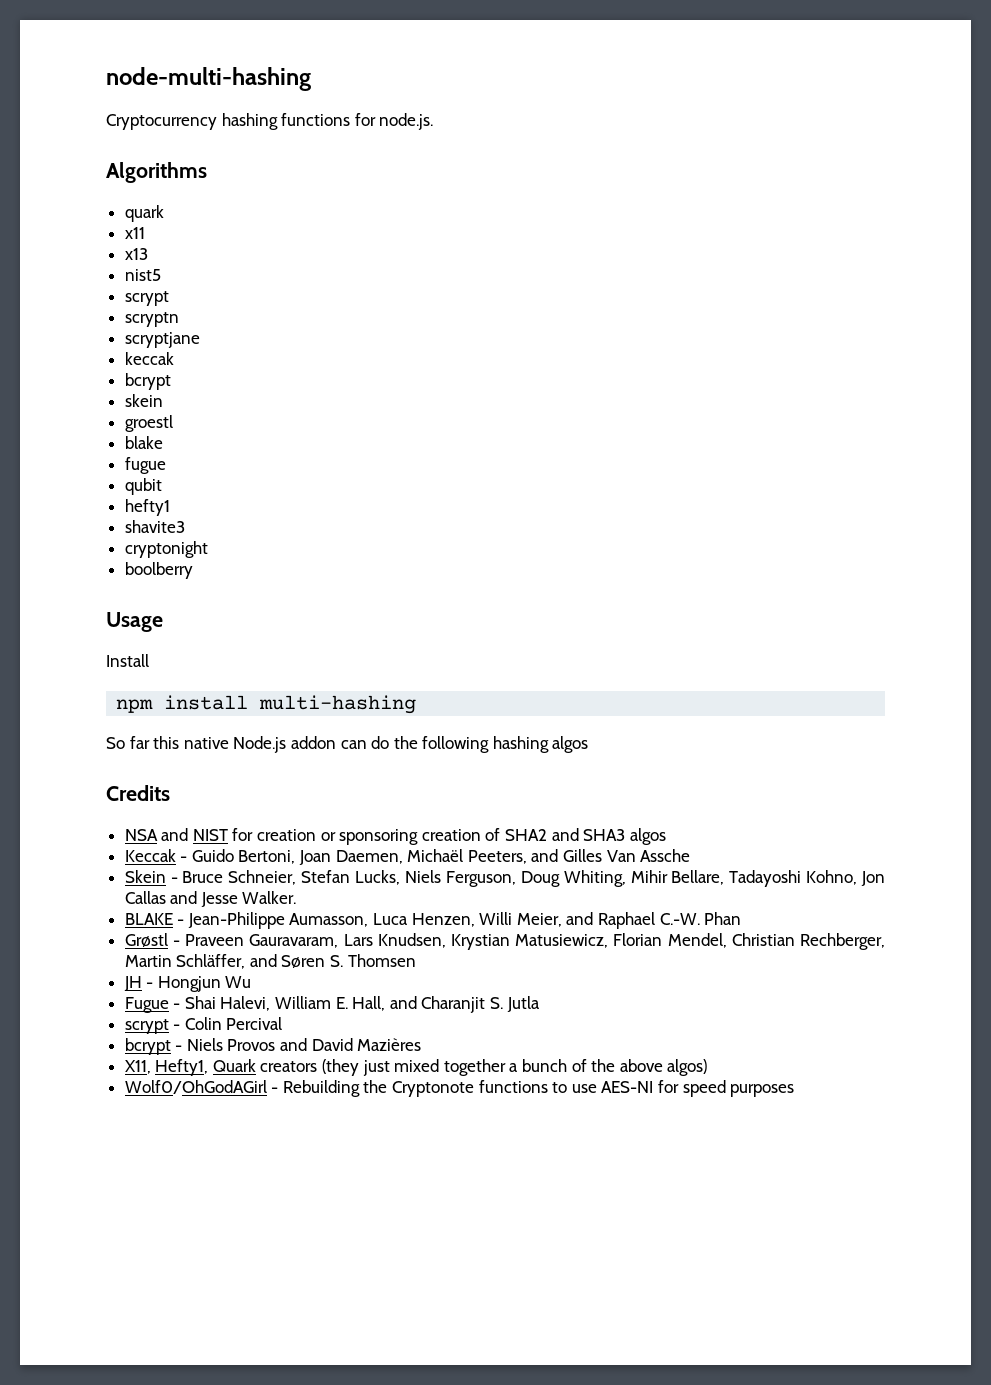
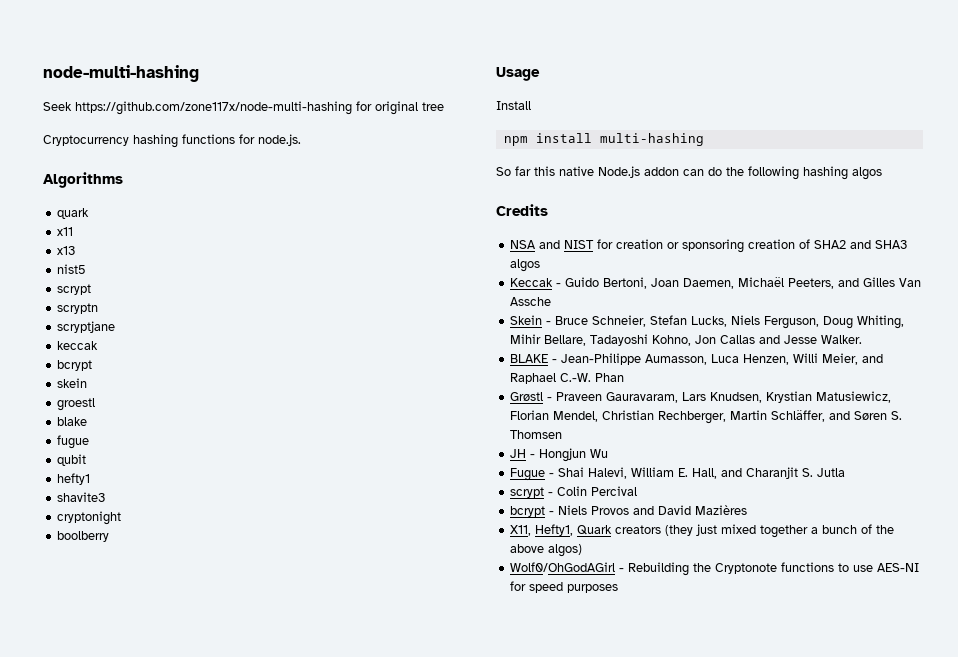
(311, 79) none -> [43,101,444,115] // Seek https://github.com/zone117x/node-multi-hashing for original tree

